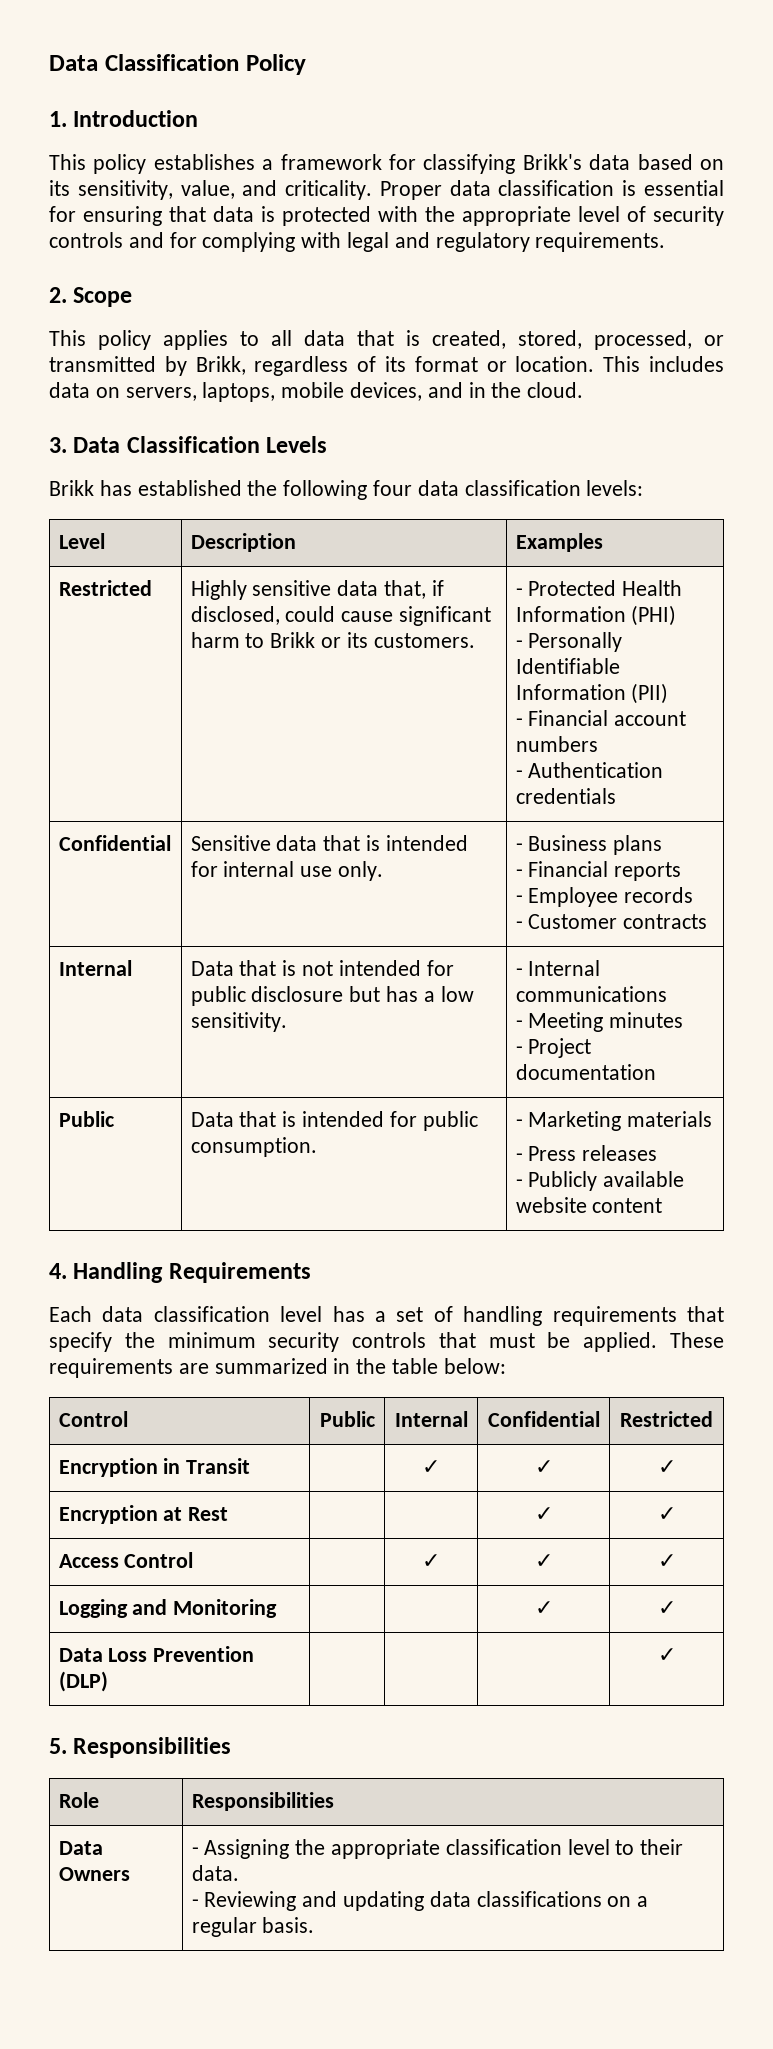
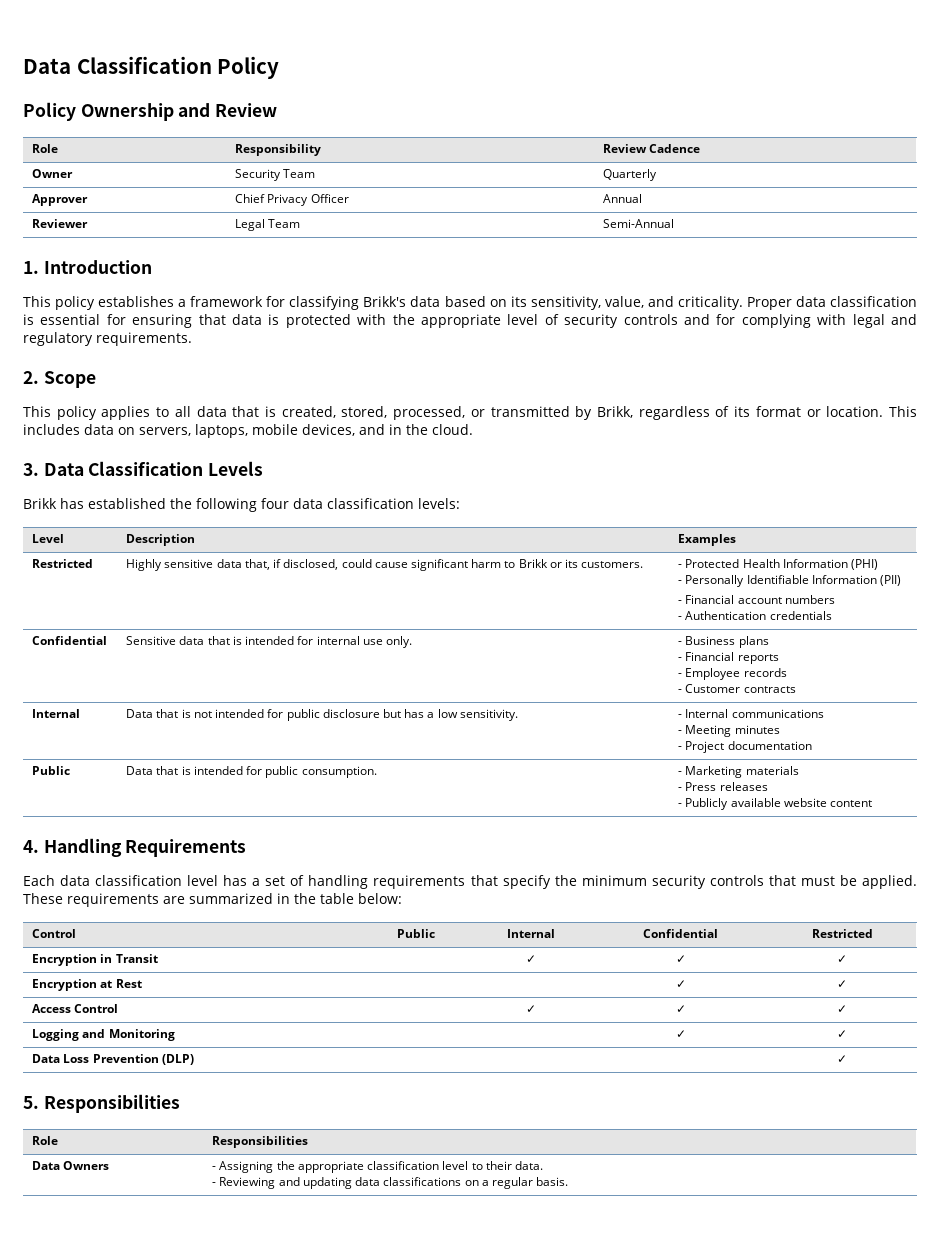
(306, 64) none -> [23,102,278,121] [32,144,59,153] [235,144,322,156] [603,144,701,153] [32,169,74,178] [235,169,316,181] [603,169,658,181] [32,194,89,206] [235,194,349,206] [603,194,643,203] [32,219,89,228] [235,219,301,231] [603,219,675,228] // Policy Ownership and Review // Role | Responsibility | Review Cadence // Owner | Security Team | Quarterly // Approver | Chief Privacy Officer | Annual // Reviewer | Legal Team | Semi-Annual

